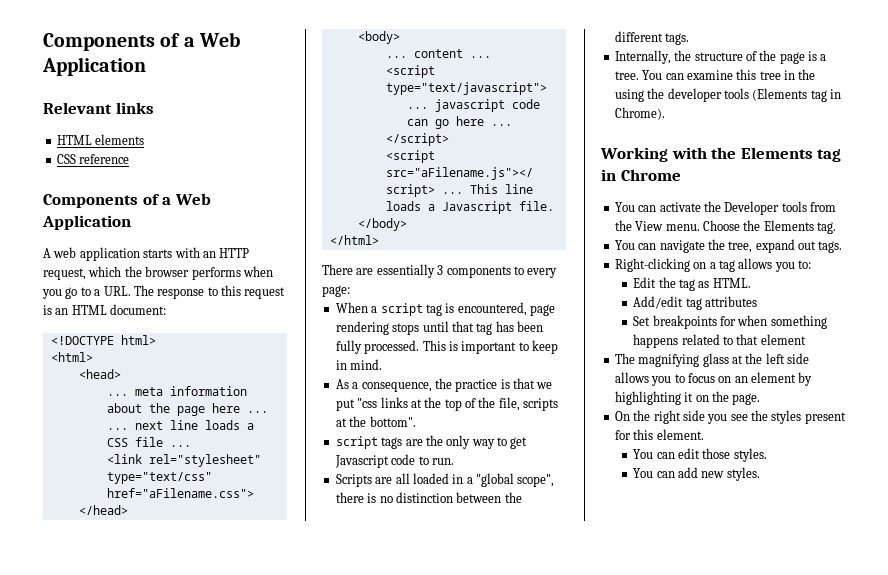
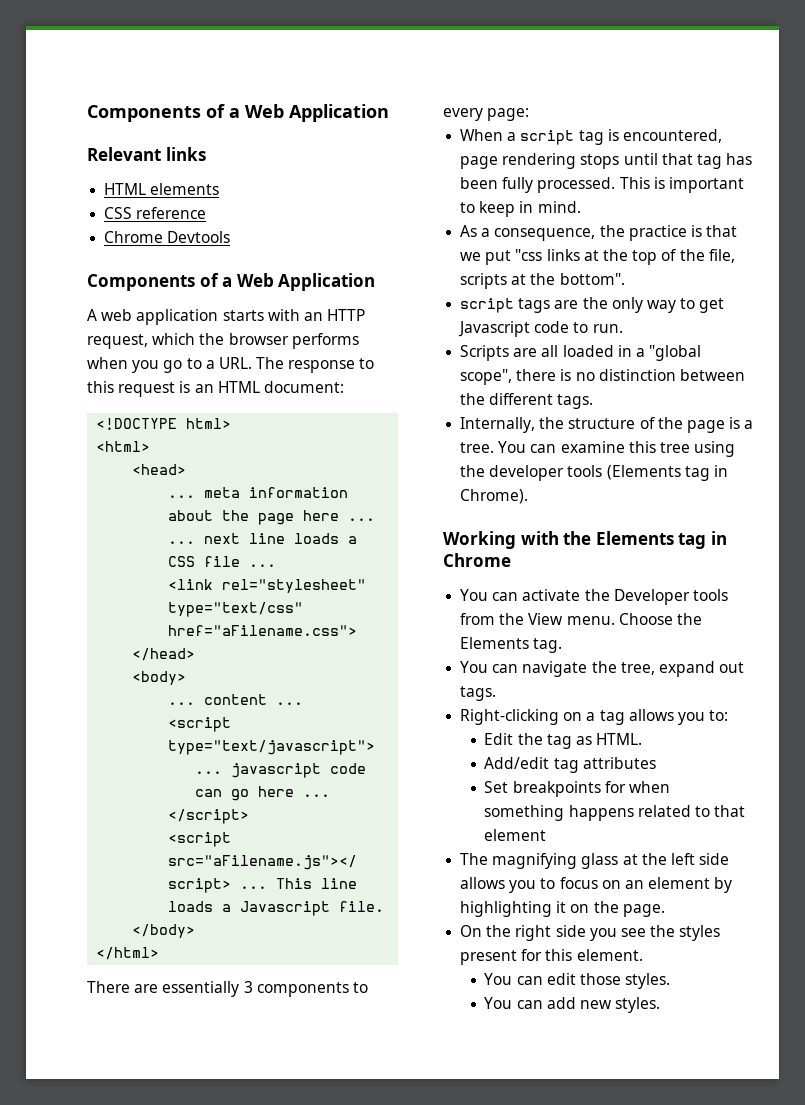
(130, 159) none -> [104,231,231,243] // Chrome Devtools
[784,69,816,80] in the -> (690, 447) none

